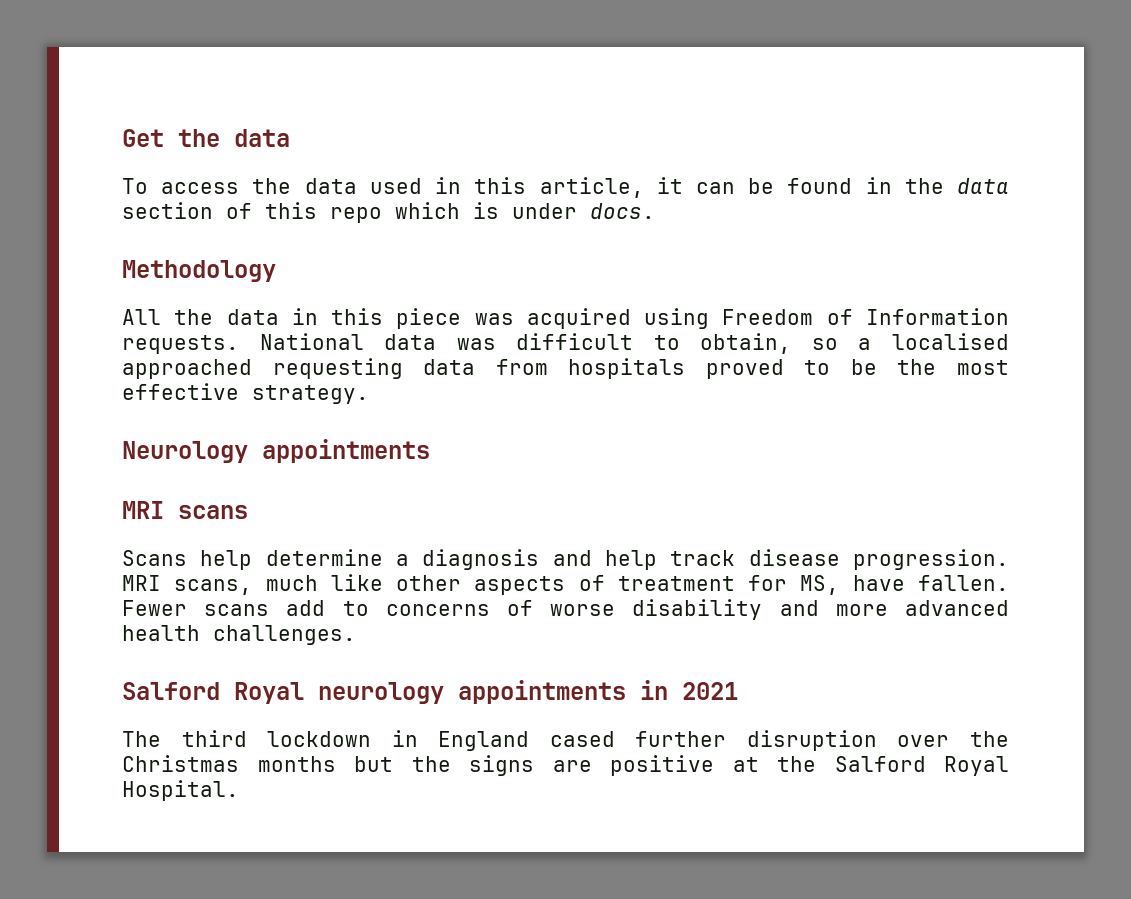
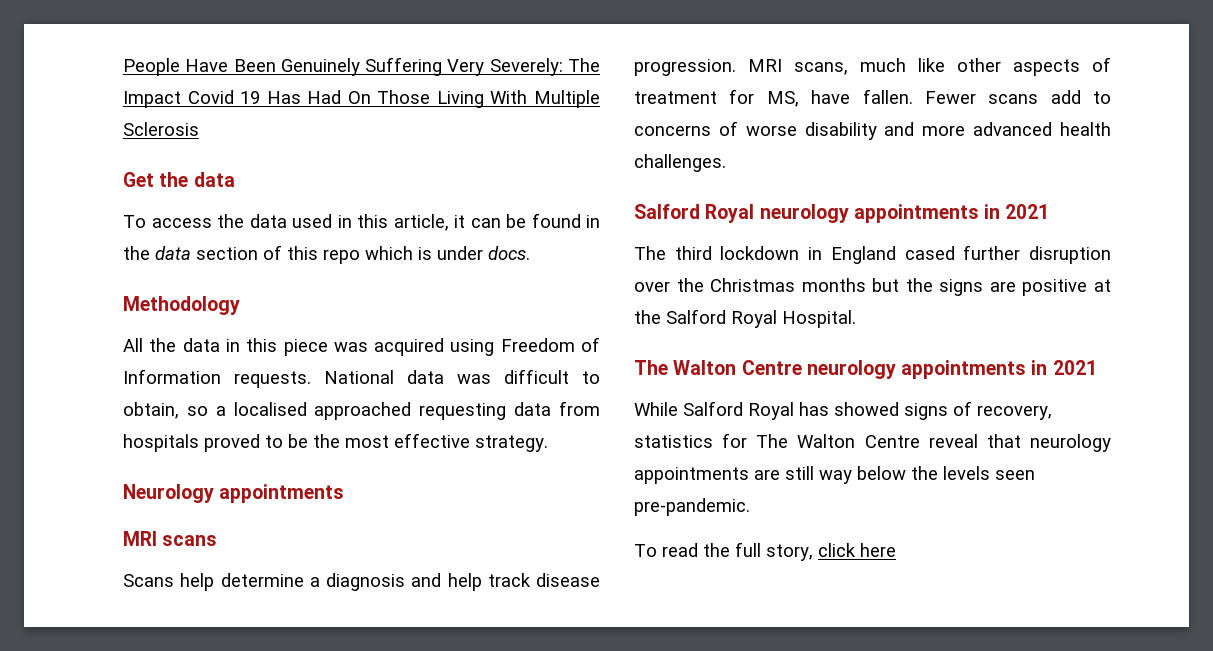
(122, 138) none -> [123,57,600,76] [123,90,600,108] [123,122,199,136] People Have Been Genuinely Suffering Very Severely: The Impact Covid 19 Has Had On Those Living With Multiple Sclerosis //
(239, 790) none -> [634,360,1097,379] [634,401,1052,420] [634,433,1111,452] [634,466,1035,484] [634,498,750,516] [634,542,896,561] // The Walton Centre neurology appointments in 2021 // While Salford Royal has showed signs of recovery, statistics for The Walton Centre reveal that neurology appointments are still way below the levels seen pre-pandemic. // To read the full story, click here

